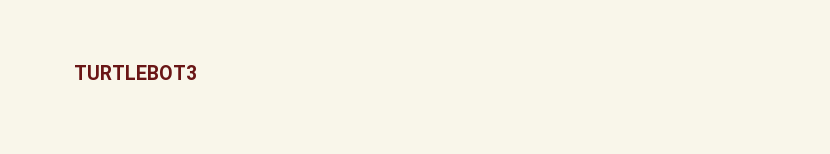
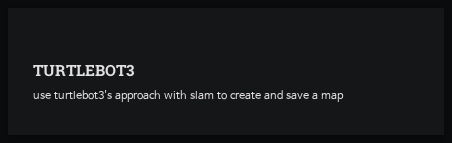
(197, 72) none -> [33,90,344,102] // use turtlebot3's approach with slam to create and save a map

